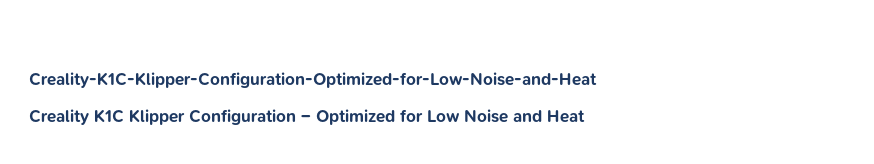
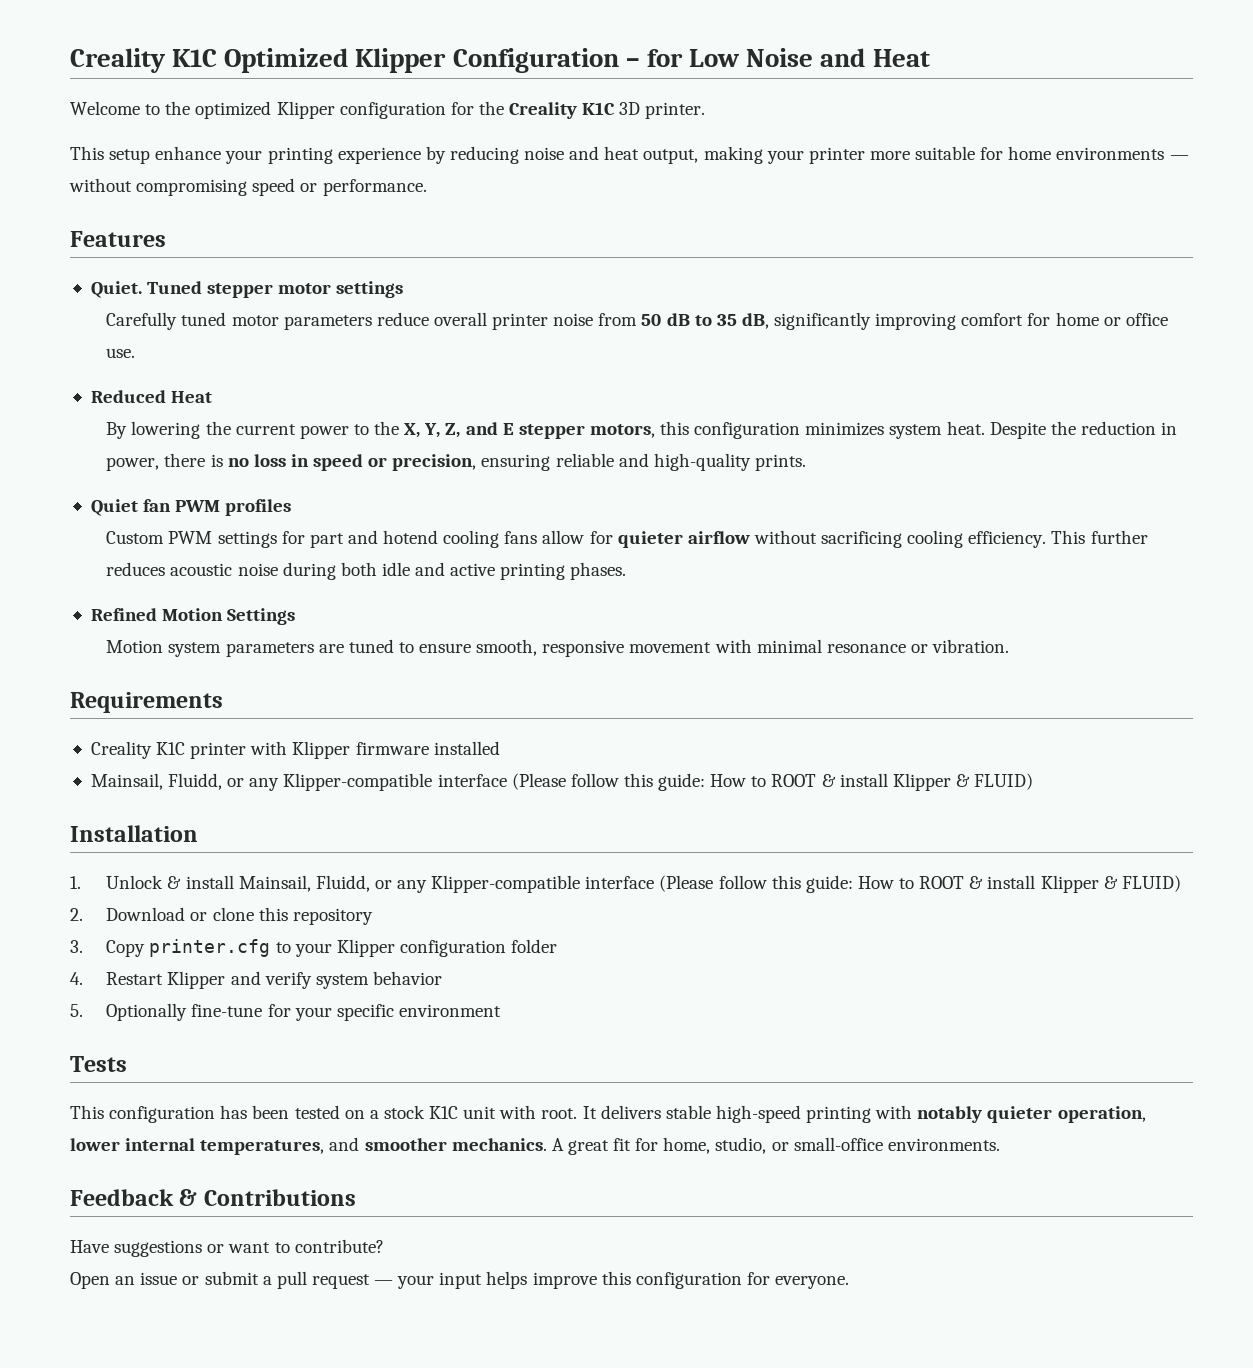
[29,72,597,88] [29,109,124,125] Creality-K1C-Klipper-Configuration-Optimized-for-Low-Noise-and-Heat // Creality K1C -> [70,48,349,73] Creality K1C Optimized
[316,109,395,125] Optimized -> (640, 62) none
(585, 116) none -> [70,101,706,119] [70,146,1189,164] [69,178,427,196] [70,231,166,247] [90,281,404,298] [106,312,1168,330] [106,348,136,358] [90,390,213,403] [106,421,1178,439] [106,453,806,471] [90,499,292,516] [106,530,1148,548] [106,562,627,580] [90,608,296,625] [106,639,1010,657] [70,692,223,713] [90,741,500,759] [90,773,1034,791] [70,825,198,842] [70,875,1181,893] [70,907,373,925] [70,939,558,957] [70,971,442,989] [70,1003,501,1021] [70,1056,127,1072] [70,1105,1146,1123] [70,1137,1000,1155] [70,1189,356,1206] [70,1239,384,1257] [70,1271,850,1289] // Welcome to the optimized Klipper configuration for the Creality K1C 3D printer. // This setup enhance your printing experience by reducing noise and heat output, making your printer more suitable for home environments — without compromising speed or performance. // Features // Quiet. Tuned stepper motor settings // Carefully tuned motor parameters reduce overall printer noise from 50 dB to 35 dB, significantly improving comfort for home or office use. // Reduced Heat // By lowering the current power to the X, Y, Z, and E stepper motors, this configuration minimizes system heat. Despite the reduction in power, there is no loss in speed or precision, ensuring reliable and high-quality prints. // Quiet fan PWM profiles // Custom PWM settings for part and hotend cooling fans allow for quieter airflow without sacrificing cooling efficiency. This further reduces acoustic noise during both idle and active printing phases. // Refined Motion Settings // Motion system parameters are tuned to ensure smooth, responsive movement with minimal resonance or vibration. // Requirements // Creality K1C printer with Klipper firmware installed // Mainsail, Fluidd, or any Klipper-compatible interface (Please follow this guide: How to ROOT & install Klipper & FLUID) // Installation // 1. Unlock & install Mainsail, Fluidd, or any Klipper-compatible interface (Please follow this guide: How to ROOT & install Klipper & FLUID) // 2. Download or clone this repository // 3. Copy printer.cfg to your Klipper configuration folder // 4. Restart Klipper and verify system behavior // 5. Optionally fine-tune for your specific environment // Tests // This configuration has been tested on a stock K1C unit with root. It delivers stable high-speed printing with notably quieter operation, lower internal temperatures, and smoother mechanics. A great fit for home, studio, or small-office environments. // Feedback & Contributions // Have suggestions or want to contribute? // Open an issue or submit a pull request — your input helps improve this configuration for everyone.

